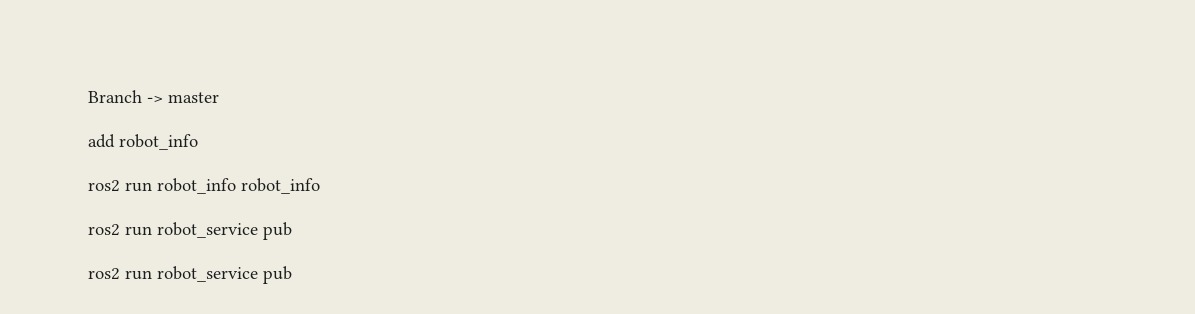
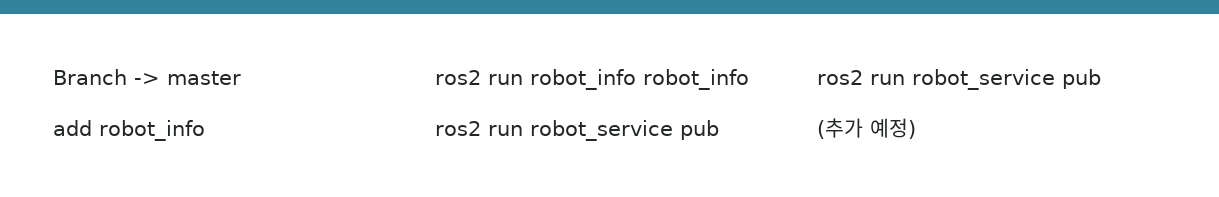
(292, 275) none -> [817,118,916,139] // (추가 예정)

